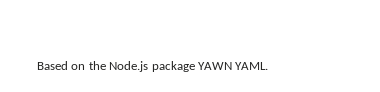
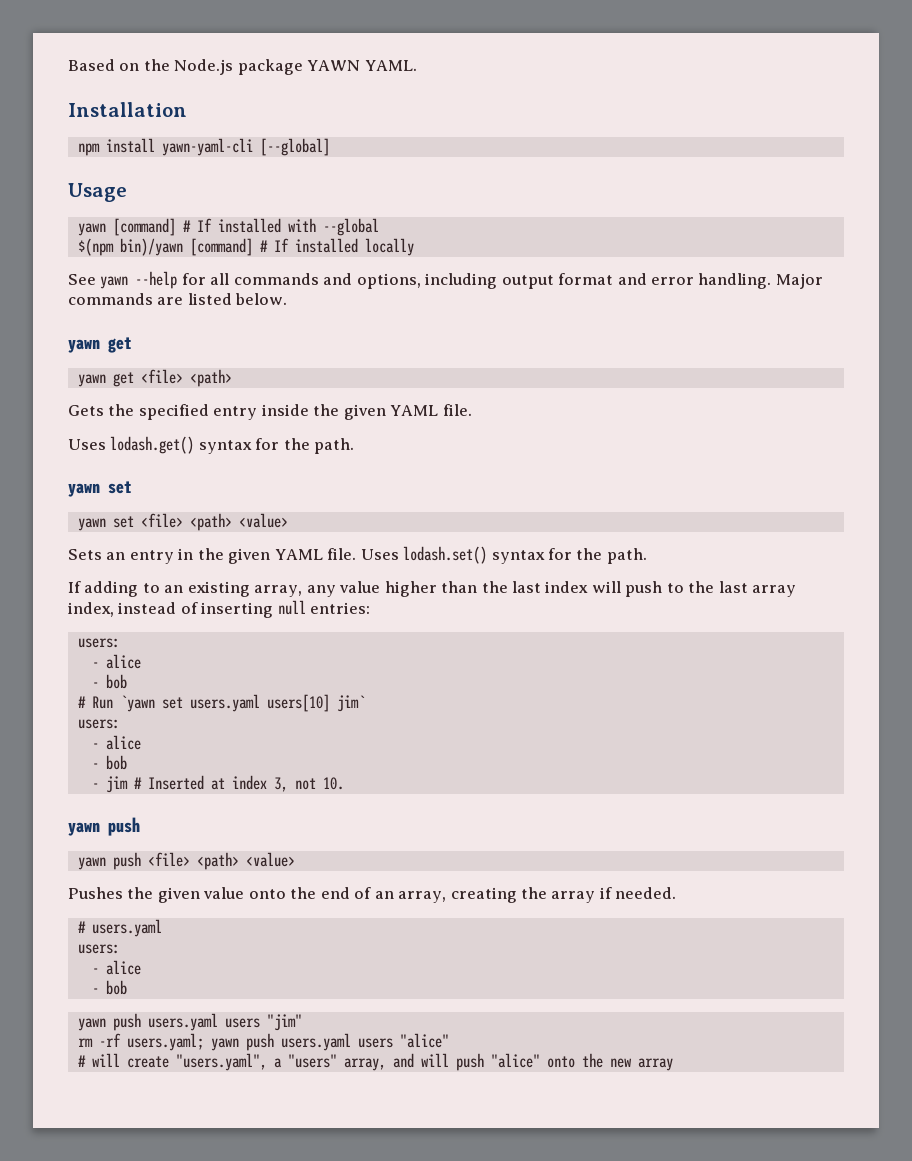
(269, 66) none -> [68,102,187,117] [77,138,330,156] [68,183,127,202] [77,218,379,236] [77,238,414,256] [68,271,823,289] [68,293,288,305] [68,337,132,353] [77,369,232,387] [68,404,472,420] [68,436,355,454] [68,481,132,497] [77,513,288,531] [68,546,647,564] [68,581,797,597] [68,600,371,618] [77,638,120,648] [91,654,141,669] [91,674,127,689] [77,694,365,712] [77,719,120,729] [91,735,141,750] [91,755,127,770] [91,775,344,793] [68,817,140,836] [77,852,295,870] [68,887,677,903] [77,919,162,937] [77,944,120,954] [91,960,141,975] [91,980,127,995] [77,1013,302,1031] [77,1033,449,1051] [77,1053,673,1071] // Installation // npm install yawn-yaml-cli [--global] // Usage // yawn [command] # If installed with --global // $(npm bin)/yawn [command] # If installed locally // See yawn --help for all commands and options, including output format and error handling. Major commands are listed below. // yawn get // yawn get <file> <path> // Gets the specified entry inside the given YAML file. // Uses lodash.get() syntax for the path. // yawn set // yawn set <file> <path> <value> // Sets an entry in the given YAML file. Uses lodash.set() syntax for the path. // If adding to an existing array, any value higher than the last index will push to the last array index, instead of inserting null entries: // users: // - alice // - bob // # Run `yawn set users.yaml users[10] jim` // users: // - alice // - bob // - jim # Inserted at index 3, not 10. // yawn push // yawn push <file> <path> <value> // Pushes the given value onto the end of an array, creating the array if needed. // # users.yaml // users: // - alice // - bob // yawn push users.yaml users "jim" // rm -rf users.yaml; yawn push users.yaml users "alice" // # will create "users.yaml", a "users" array, and will push "alice" onto the new array

